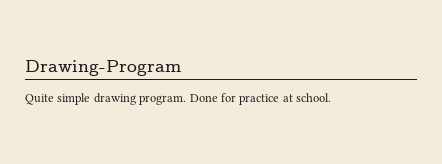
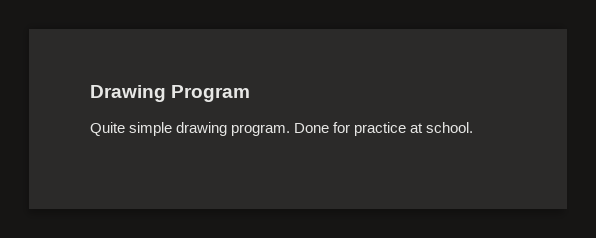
[25,60,181,76] Drawing-Program -> [90,85,251,102] Drawing Program

